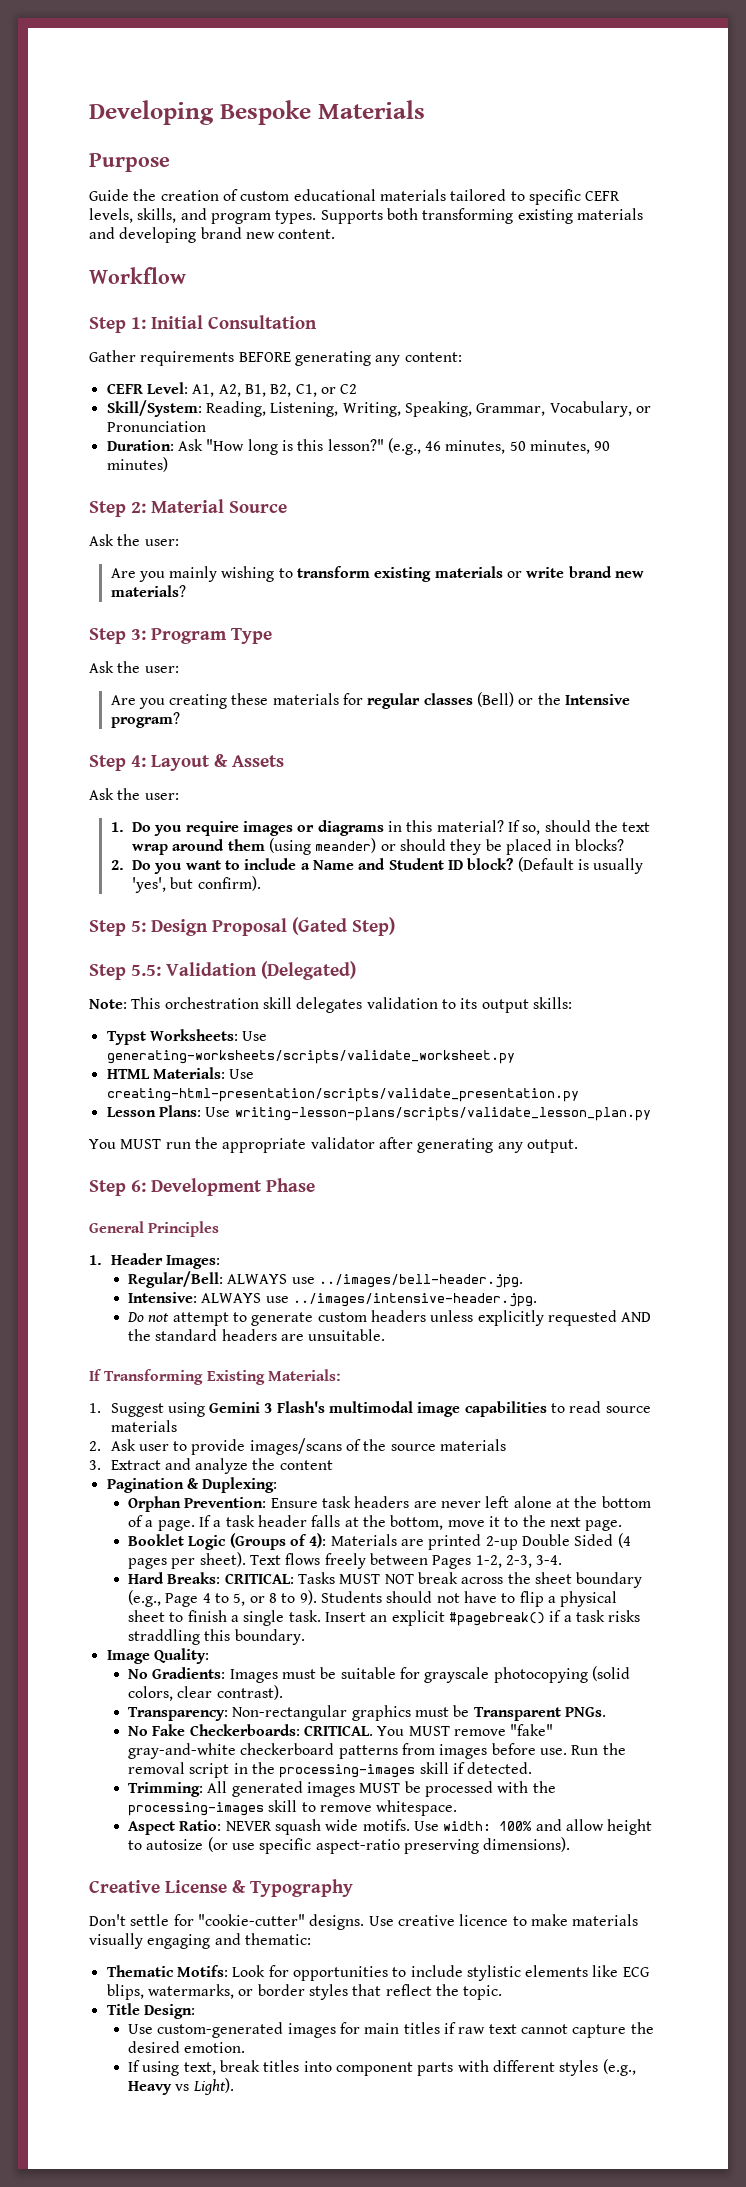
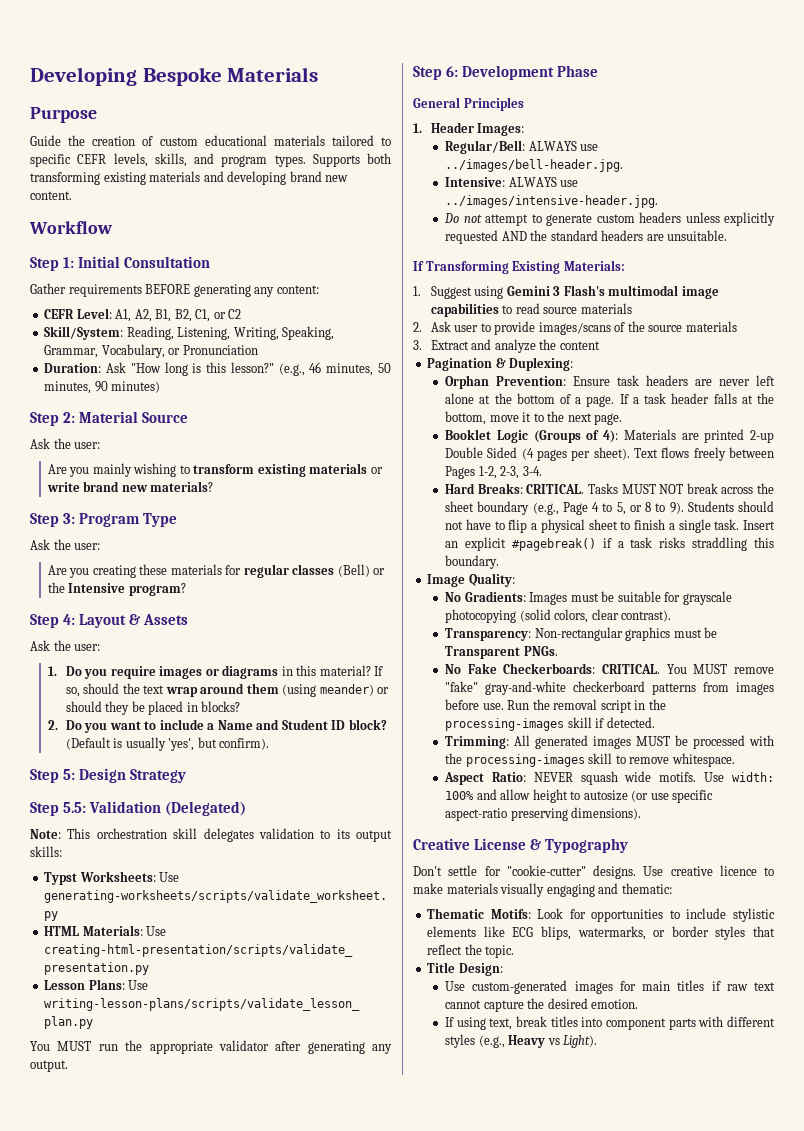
[212,917,395,936] Proposal (Gated Step) -> [130,769,187,783] Strategy
[224,1573,294,1584] CRITICAL: -> [526,484,585,494] CRITICAL.

